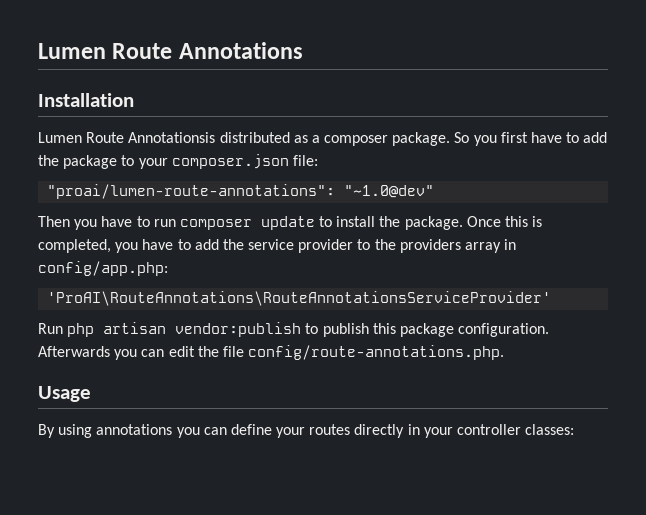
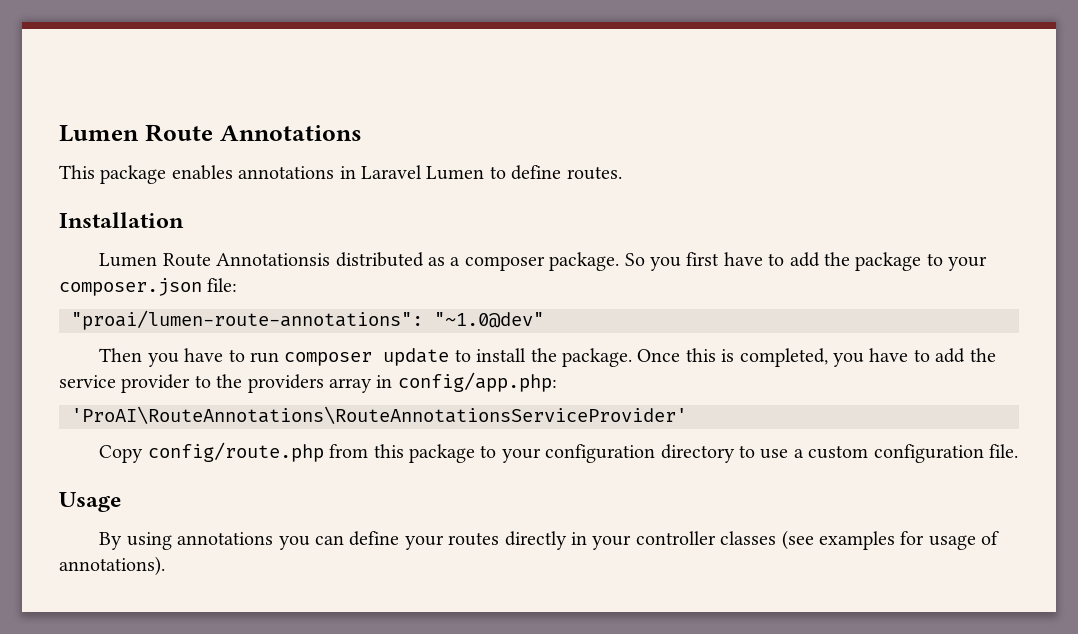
(303, 50) none -> [59,165,622,184] // This package enables annotations in Laravel Lumen to define routes.
[38,322,550,337] [38,345,505,360] Run php artisan vendor:publish to publish this package configuration. Afterwards you can edit the file config/route-annotations.php. -> [99,442,1018,463] Copy config/route.php from this package to your configuration directory to use a custom configuration file.
[525,424,575,435] classes: -> [720,530,1000,550] [59,556,165,576] classes (see examples for usage of annotations).

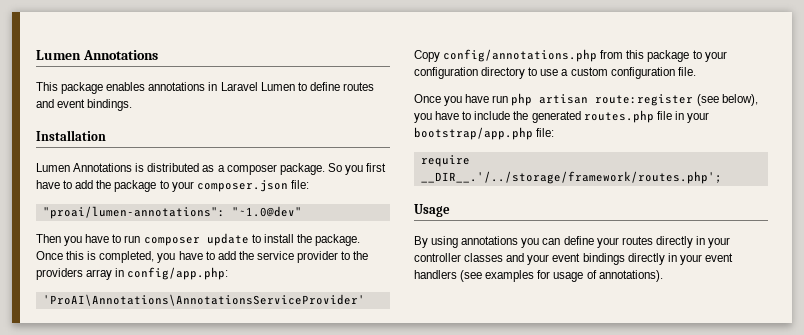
[59,124,213,142] Lumen Route -> [36,50,81,60] Lumen
[566,166,622,180] routes. -> [342,82,374,91] [36,99,133,111] routes and event bindings.
[162,253,331,267] Route Annotationsis -> [73,163,145,172] Annotations is
[71,310,423,330] "proai/lumen-route-annotations": -> [42,206,225,219] "proai/lumen-annotations":
[71,406,687,424] 'ProAI\RouteAnnotations\RouteAnnotationsServiceProvider' -> [42,294,365,306] 'ProAI\Annotations\AnnotationsServiceProvider'
[147,442,324,462] config/route.php -> [443,49,598,62] config/annotations.php
(1018, 451) none -> [414,93,758,106] [414,110,709,123] [414,127,555,140] [420,155,470,167] [420,171,722,184] // Once you have run php artisan route:register (see below), you have to include the generated routes.php file in your bootstrap/app.php file: // require __DIR__.'/../storage/framework/routes.php';
(777, 538) none -> [506,253,733,265] [414,270,457,279] and your event bindings directly in your event handlers

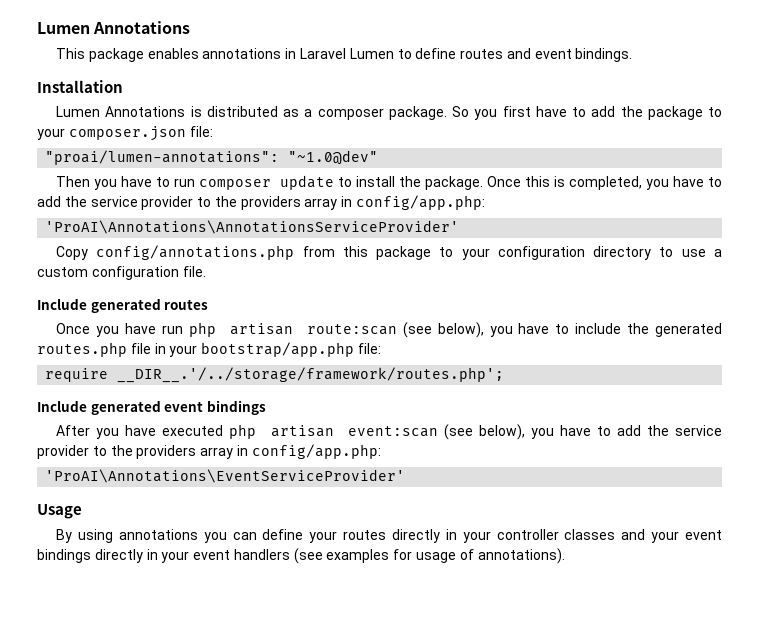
(696, 71) none -> [37,298,209,313] // Include generated routes
[595,94,694,106] route:register -> [306,324,397,335] route:scan
(722, 177) none -> [37,400,266,415] [56,424,722,440] [37,444,381,459] [45,469,406,483] // Include generated event bindings // After you have executed php artisan event:scan (see below), you have to add the service provider to the providers array in config/app.php: // 'ProAI\Annotations\EventServiceProvider'

